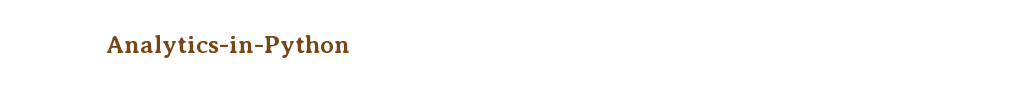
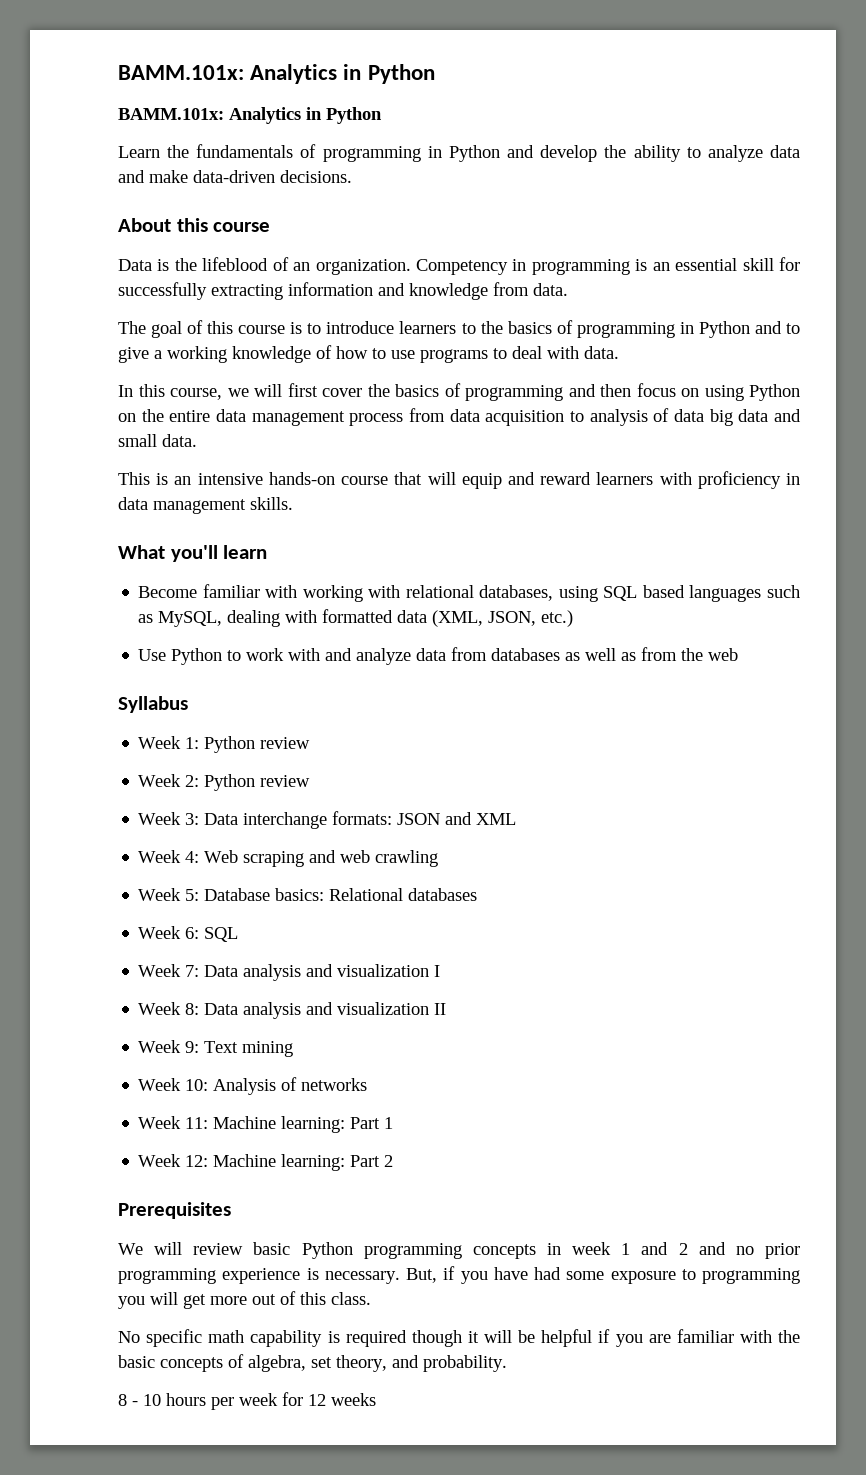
[106,35,350,58] Analytics-in-Python -> [118,64,435,84] [118,107,382,124] [118,144,800,162] [118,170,352,183] [118,218,271,232] [118,257,801,275] [118,282,568,300] [118,320,800,338] [118,345,619,363] [118,383,800,401] [118,408,801,426] [118,434,197,447] [118,471,800,489] [118,497,293,514] [118,545,268,562] [138,584,800,602] [138,609,574,627] [138,647,739,665] [118,696,188,713] [138,736,311,753] [138,774,311,791] [138,811,517,829] [138,850,439,867] [138,888,478,901] [138,926,239,942] [138,964,441,981] [138,1002,447,1019] [138,1040,294,1057] [138,1077,368,1095] [138,1116,394,1133] [138,1154,394,1171] [118,1202,231,1219] [118,1242,800,1259] [118,1266,800,1284] [118,1291,371,1309] [118,1329,800,1347] [118,1354,507,1372] [118,1392,376,1410] BAMM.101x: Analytics in Python // BAMM.101x: Analytics in Python // Learn the fundamentals of programming in Python and develop the ability to analyze data and make data-driven decisions. // About this course // Data is the lifeblood of an organization. Competency in programming is an essential skill for successfully extracting information and knowledge from data. // The goal of this course is to introduce learners to the basics of programming in Python and to give a working knowledge of how to use programs to deal with data. // In this course, we will first cover the basics of programming and then focus on using Python on the entire data management process from data acquisition to analysis of data big data and small data. // This is an intensive hands-on course that will equip and reward learners with proficiency in data management skills. // What you'll learn // Become familiar with working with relational databases, using SQL based languages such as MySQL, dealing with formatted data (XML, JSON, etc.) // Use Python to work with and analyze data from databases as well as from the web // Syllabus // Week 1: Python review // Week 2: Python review // Week 3: Data interchange formats: JSON and XML // Week 4: Web scraping and web crawling // Week 5: Database basics: Relational databases // Week 6: SQL // Week 7: Data analysis and visualization I // Week 8: Data analysis and visualization II // Week 9: Text mining // Week 10: Analysis of networks // Week 11: Machine learning: Part 1 // Week 12: Machine learning: Part 2 // Prerequisites // We will review basic Python programming concepts in week 1 and 2 and no prior programming experience is necessary. But, if you have had some exposure to programming you will get more out of this class. // No specific math capability is required though it will be helpful if you are familiar with the basic concepts of algebra, set theory, and probability. // 8 - 10 hours per week for 12 weeks

